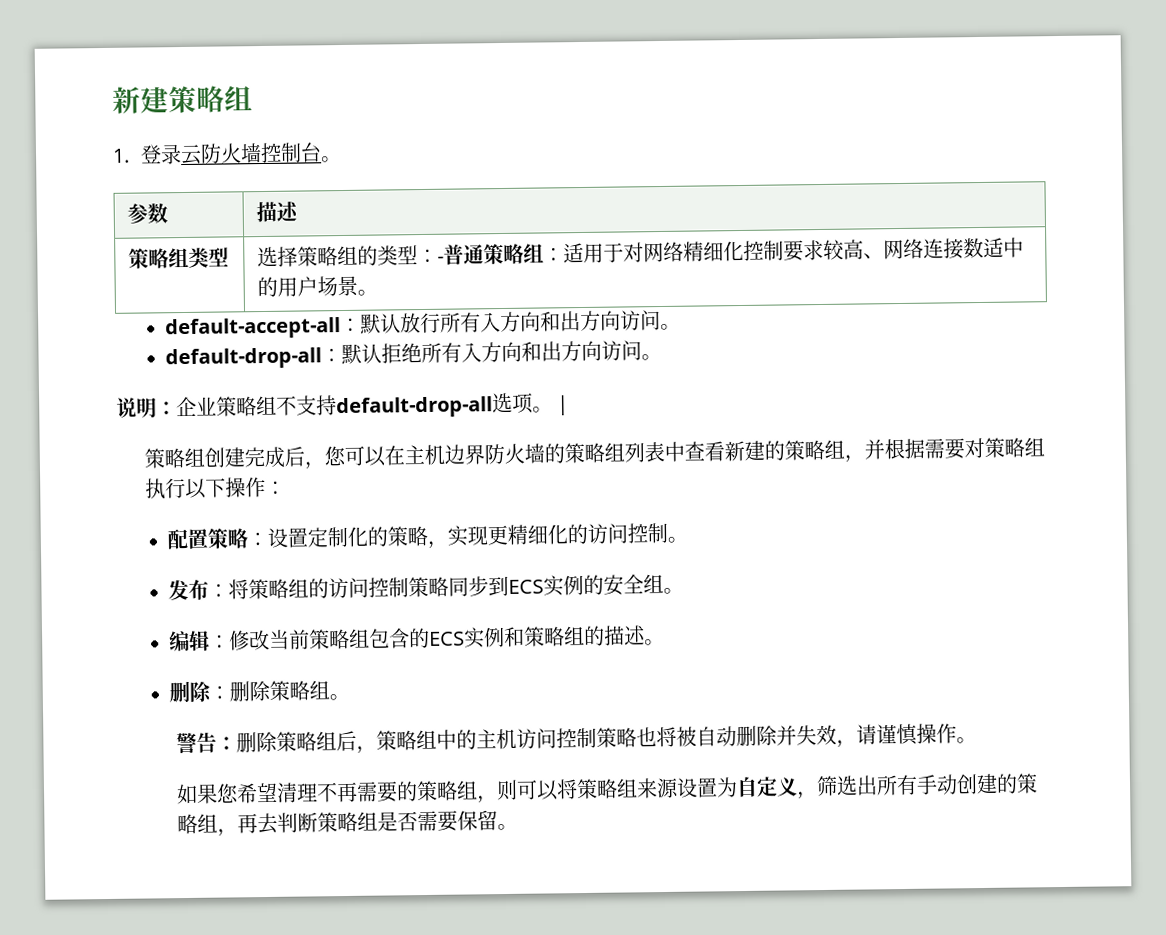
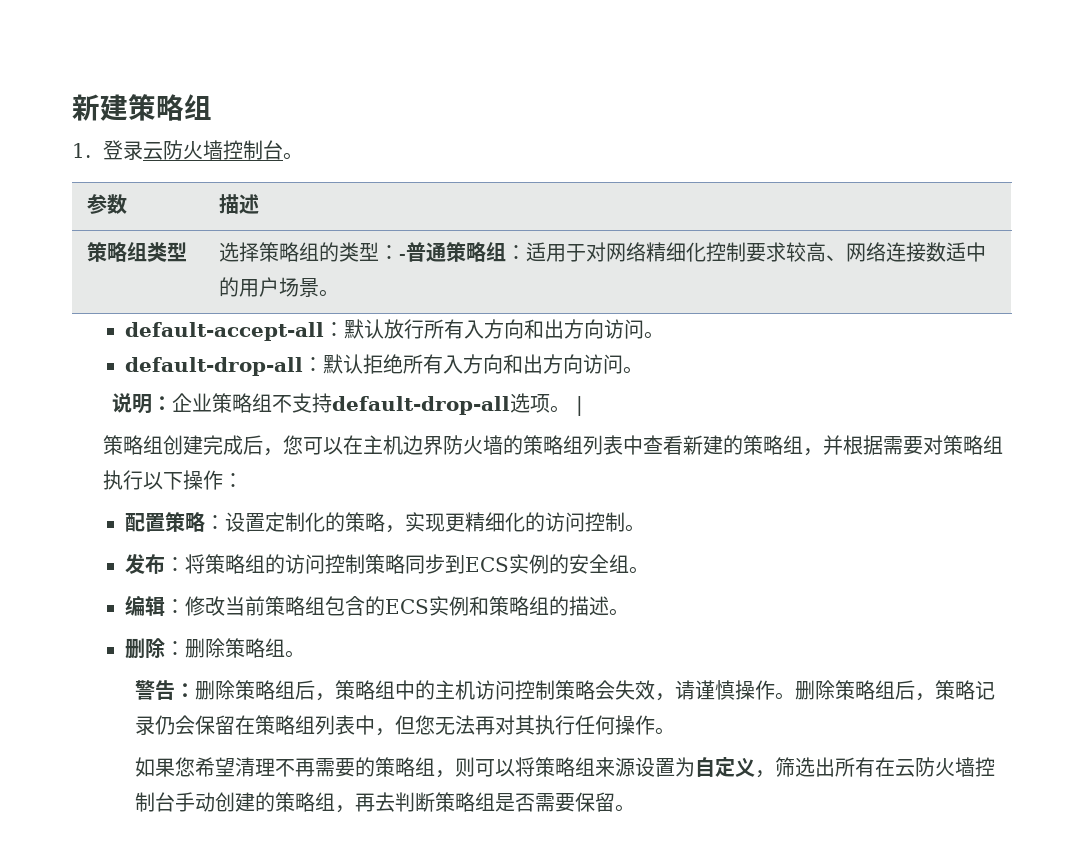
[635,725,797,748] 也将被自动删除并 -> [594,680,615,700] 会
(977, 740) none -> [794,680,995,701] [134,715,675,736] 删除策略组后，策略记录仍会保留在策略组列表中，但您无法再对其执行任何操作。
(918, 785) none -> [874,757,995,777] [134,792,175,812] 在云防火墙控制台

